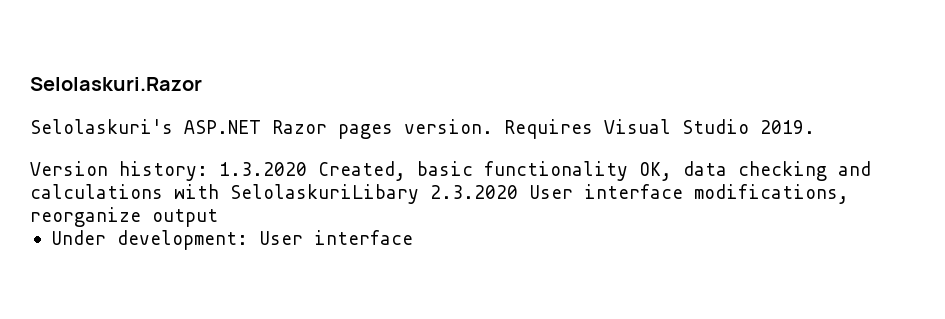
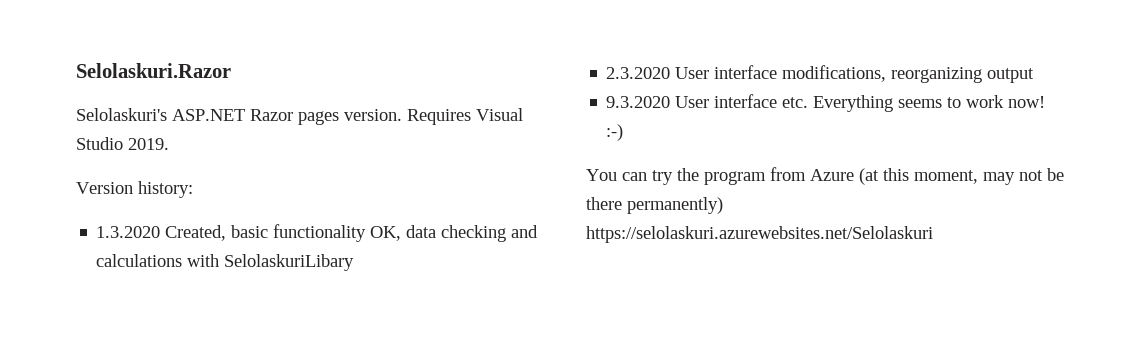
(208, 171) none -> (193, 189) //
(419, 194) none -> (355, 262) //
[30,207,141,227] reorganize -> [891,67,983,83] reorganizing
[50,230,413,250] Under development: User interface -> [606,94,1046,112] [606,124,624,141] [586,167,1064,185] [586,197,723,214] [586,226,933,243] 9.3.2020 User interface etc. Everything seems to work now! :-) // You can try the program from Azure (at this moment, may not be there permanently) https://selolaskuri.azurewebsites.net/Selolaskuri

